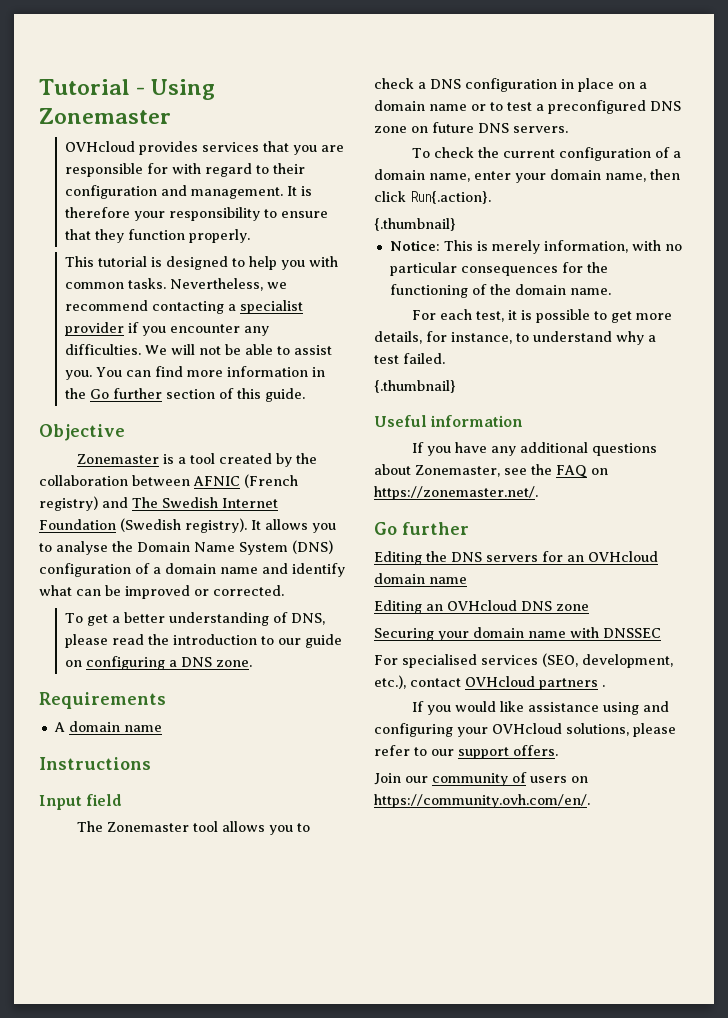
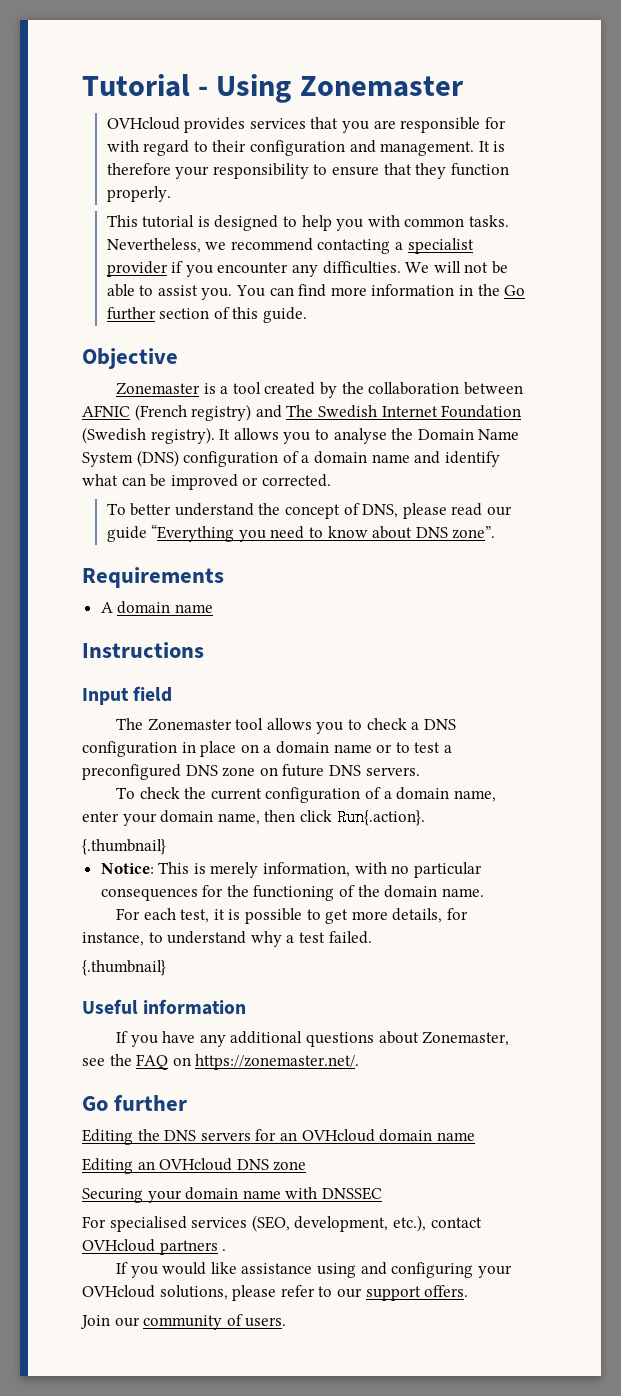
[86,612,325,626] [64,634,342,648] [64,656,252,670] get a better understanding of DNS, please read the introduction to our guide on configuring a DNS zone. -> [130,503,512,519] [106,524,496,542] better understand the concept of DNS, please read our guide “Everything you need to know about DNS zone”.
[530,776,588,783] [374,794,590,808] users on https://community.ovh.com/en/. -> [245,1317,287,1327] users.

